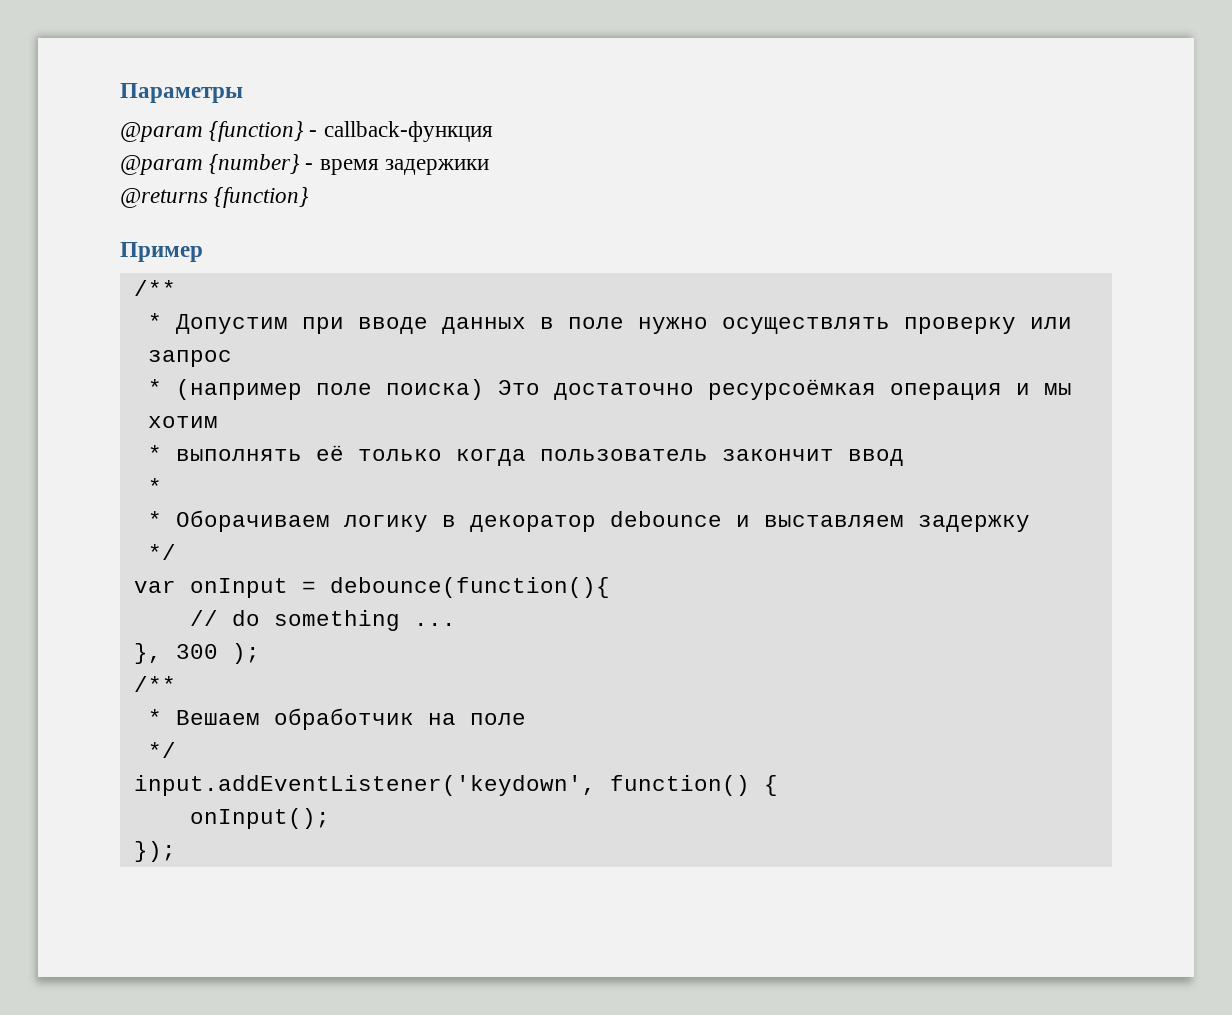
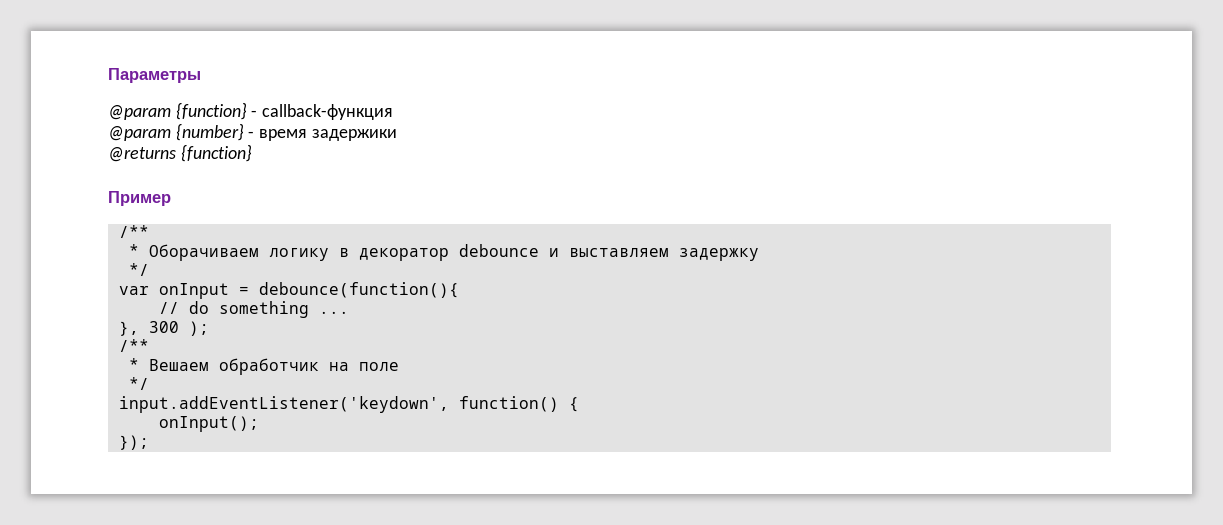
[147,313,1072,334] [147,350,232,367] [147,379,1072,400] [147,416,218,428] [147,445,904,466] [147,478,162,494] // * Допустим при вводе данных в поле нужно осуществлять проверку или запрос // * (например поле поиска) Это достаточно ресурсоёмкая операция и мы хотим // * выполнять её только когда пользователь закончит ввод // * -> (149, 231) none

